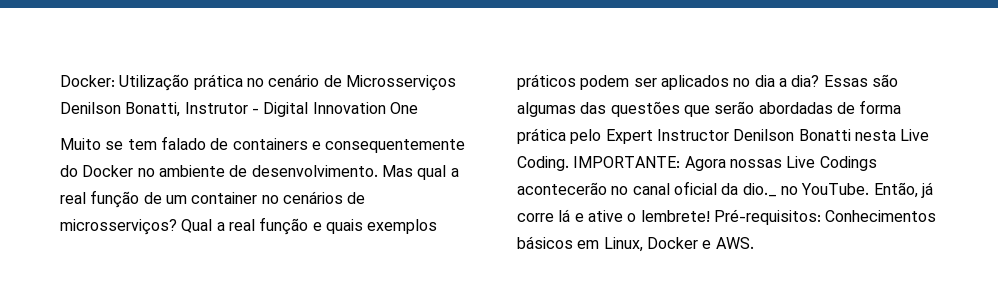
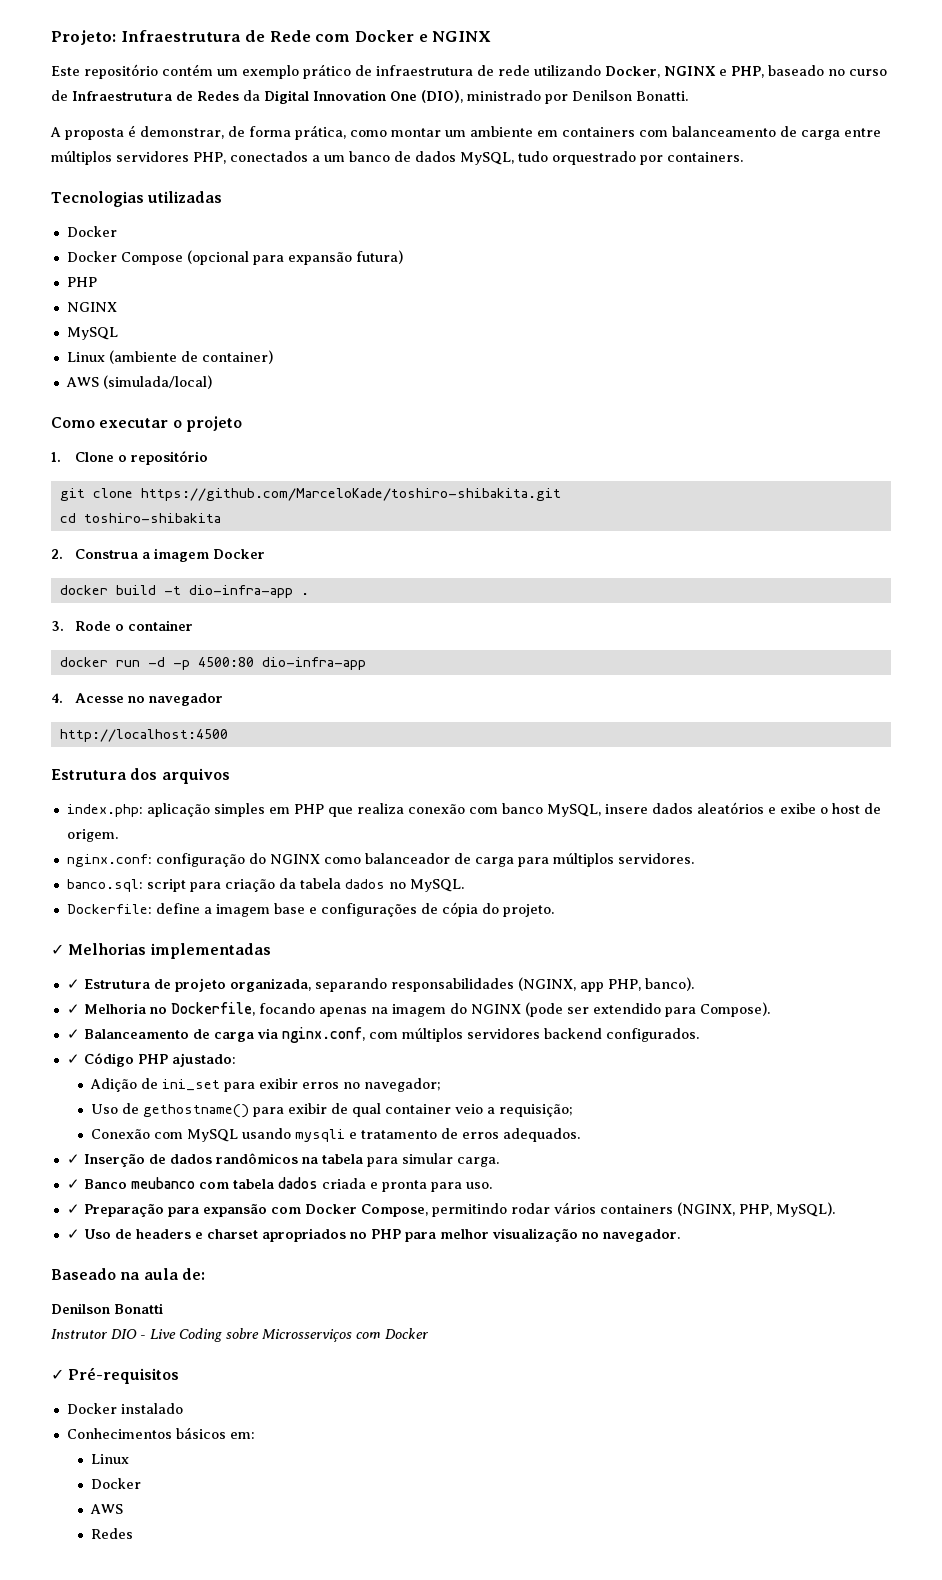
[60,74,456,91] [60,102,418,117] [60,136,466,153] [60,165,459,180] [60,190,366,208] [60,217,438,235] [517,74,898,90] [517,100,902,117] [517,128,930,144] [517,156,877,171] [517,181,933,198] [517,209,937,225] [517,236,754,252] Docker: Utilização prática no cenário de Microsserviços Denilson Bonatti, Instrutor - Digital Innovation One // Muito se tem falado de containers e consequentemente do Docker no ambiente de desenvolvimento. Mas qual a real função de um container no cenários de microsserviços? Qual a real função e quais exemplos práticos podem ser aplicados no dia a dia? Essas são algumas das questões que serão abordadas de forma prática pelo Expert Instructor Denilson Bonatti nesta Live Coding. IMPORTANTE: Agora nossas Live Codings acontecerão no canal oficial da dio._ no YouTube. Então, já corre lá e ative o lembrete! Pré-requisitos: Conhecimentos básicos em Linux, Docker e AWS. -> [51,30,492,45] [51,64,887,79] [51,90,688,104] [50,125,881,140] [51,151,743,165] [51,191,223,207] [66,226,117,237] [66,250,403,265] [66,277,97,287] [66,302,117,312] [66,327,118,340] [66,350,273,364] [65,375,212,389] [51,416,242,432] [51,451,209,465] [59,488,561,501] [59,513,221,523] [51,548,266,562] [59,585,309,598] [51,620,194,631] [59,657,366,670] [51,693,224,706] [59,729,228,742] [51,768,230,784] [66,802,881,817] [66,829,118,842] [66,853,694,867] [66,878,464,892] [66,902,554,917] [51,943,271,959] [66,977,694,992] [66,1002,770,1017] [66,1027,699,1043] [66,1053,236,1067] [90,1078,442,1092] [91,1103,574,1118] [91,1128,581,1142] [66,1153,499,1167] [66,1177,492,1192] [66,1202,835,1217] [66,1228,680,1242] [51,1268,205,1280] [51,1303,163,1314] [51,1328,429,1342] [51,1367,180,1384] [66,1403,183,1414] [66,1427,255,1439] [91,1454,130,1464] [91,1478,142,1489] [90,1504,124,1514] [91,1528,134,1539] Projeto: Infraestrutura de Rede com Docker e NGINX // Este repositório contém um exemplo prático de infraestrutura de rede utilizando Docker, NGINX e PHP, baseado no curso de Infraestrutura de Redes da Digital Innovation One (DIO), ministrado por Denilson Bonatti. // A proposta é demonstrar, de forma prática, como montar um ambiente em containers com balanceamento de carga entre múltiplos servidores PHP, conectados a um banco de dados MySQL, tudo orquestrado por containers. // Tecnologias utilizadas // Docker // Docker Compose (opcional para expansão futura) // PHP // NGINX // MySQL // Linux (ambiente de container) // AWS (simulada/local) // Como executar o projeto // 1. Clone o repositório // git clone https://github.com/MarceloKade/toshiro-shibakita.git // cd toshiro-shibakita // 2. Construa a imagem Docker // docker build -t dio-infra-app . // 3. Rode o container // docker run -d -p 4500:80 dio-infra-app // 4. Acesse no navegador // http://localhost:4500 // Estrutura dos arquivos // index.php: aplicação simples em PHP que realiza conexão com banco MySQL, insere dados aleatórios e exibe o host de origem. // nginx.conf: configuração do NGINX como balanceador de carga para múltiplos servidores. // banco.sql: script para criação da tabela dados no MySQL. // Dockerfile: define a imagem base e configurações de cópia do projeto. // ✓ Melhorias implementadas // ✓ Estrutura de projeto organizada, separando responsabilidades (NGINX, app PHP, banco). // ✓ Melhoria no Dockerfile, focando apenas na imagem do NGINX (pode ser extendido para Compose). // ✓ Balanceamento de carga via nginx.conf, com múltiplos servidores backend configurados. // ✓ Código PHP ajustado: // Adição de ini_set para exibir erros no navegador; // Uso de gethostname() para exibir de qual container veio a requisição; // Conexão com MySQL usando mysqli e tratamento de erros adequados. // ✓ Inserção de dados randômicos na tabela para simular carga. // ✓ Banco meubanco com tabela dados criada e pronta para uso. // ✓ Preparação para expansão com Docker Compose, permitindo rodar vários containers (NGINX, PHP, MySQL). // ✓ Uso de headers e charset apropriados no PHP para melhor visualização no navegador. // Baseado na aula de: // Denilson Bonatti // Instrutor DIO - Live Coding sobre Microsserviços com Docker // ✓ Pré-requisitos // Docker instalado // Conhecimentos básicos em: // Linux // Docker // AWS // Redes

